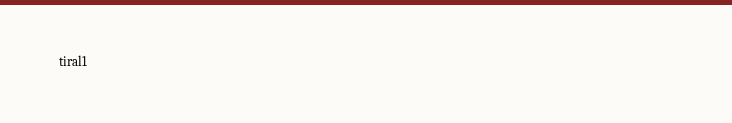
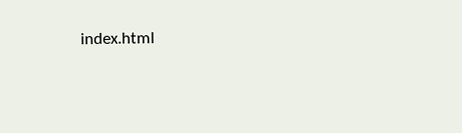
[59,55,87,66] tiral1 -> [80,32,155,45] index.html

